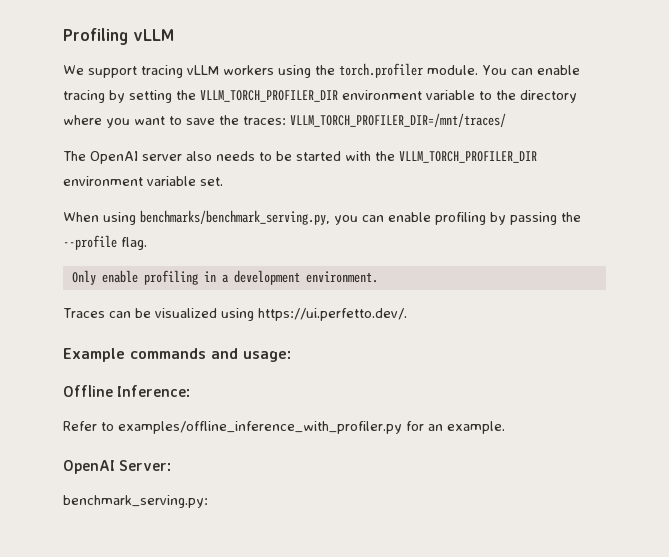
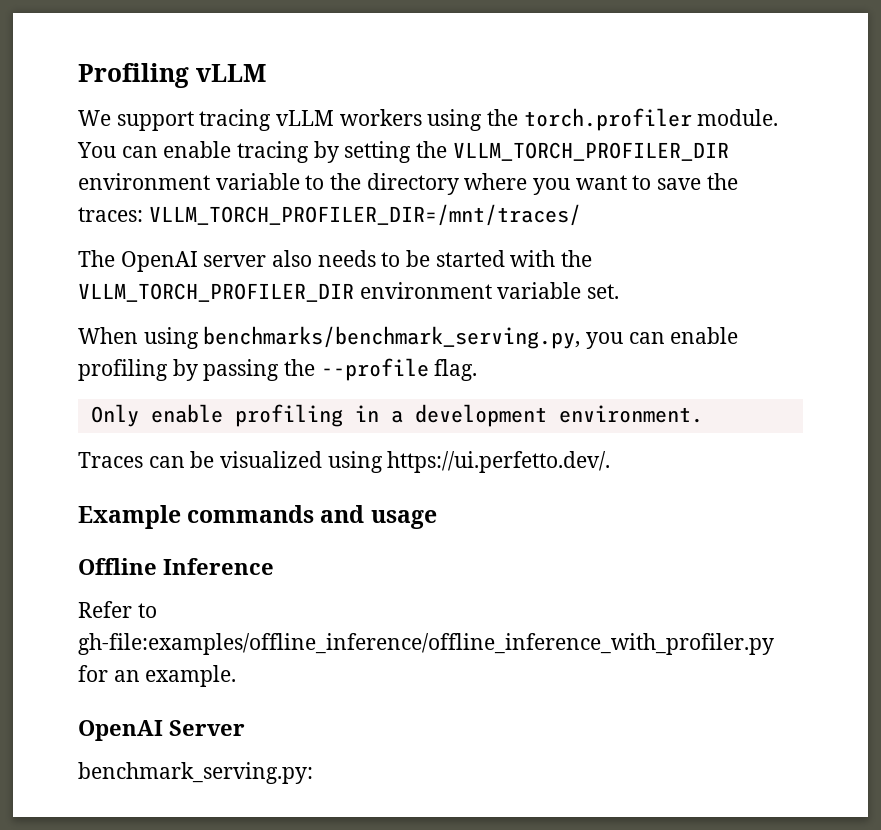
[243,351,291,362] usage: -> [370,510,437,529] usage
[117,385,191,397] Inference: -> [163,558,274,575] Inference
[118,421,402,434] examples/offline_inference_with_profiler.py -> [78,633,774,655] gh-file:examples/offline_inference/offline_inference_with_profiler.py
[119,460,172,471] Server: -> [169,720,245,736] Server

